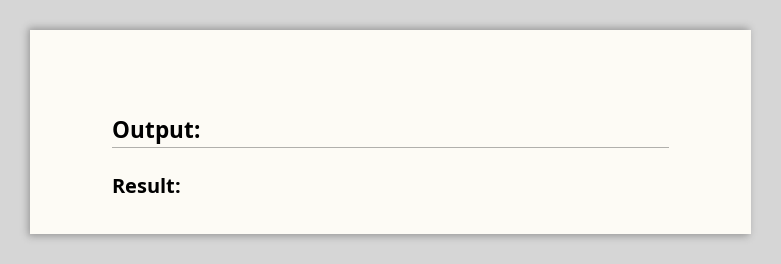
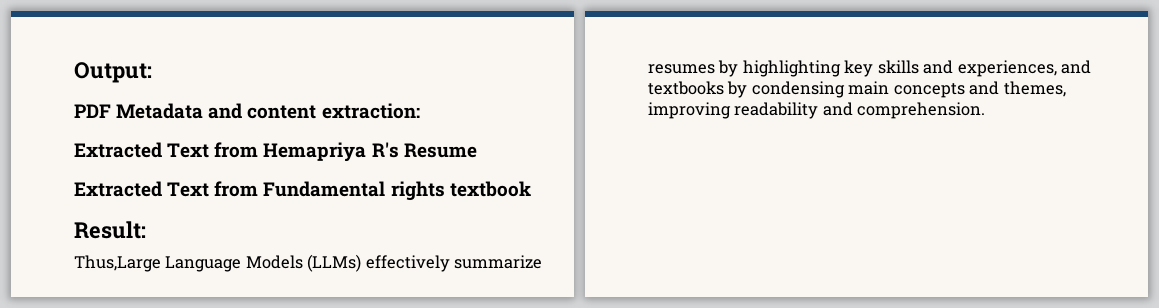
[112,178,181,193] Result: -> [74,103,420,119] [74,142,477,162] [74,181,531,201] [74,221,146,239] [74,254,543,272] [648,60,1092,77] [648,81,1066,98] [648,102,986,119] PDF Metadata and content extraction: // Extracted Text from Hemapriya R's Resume // Extracted Text from Fundamental rights textbook // Result: // Thus,Large Language Models (LLMs) effectively summarize resumes by highlighting key skills and experiences, and textbooks by condensing main concepts and themes, improving readability and comprehension.

